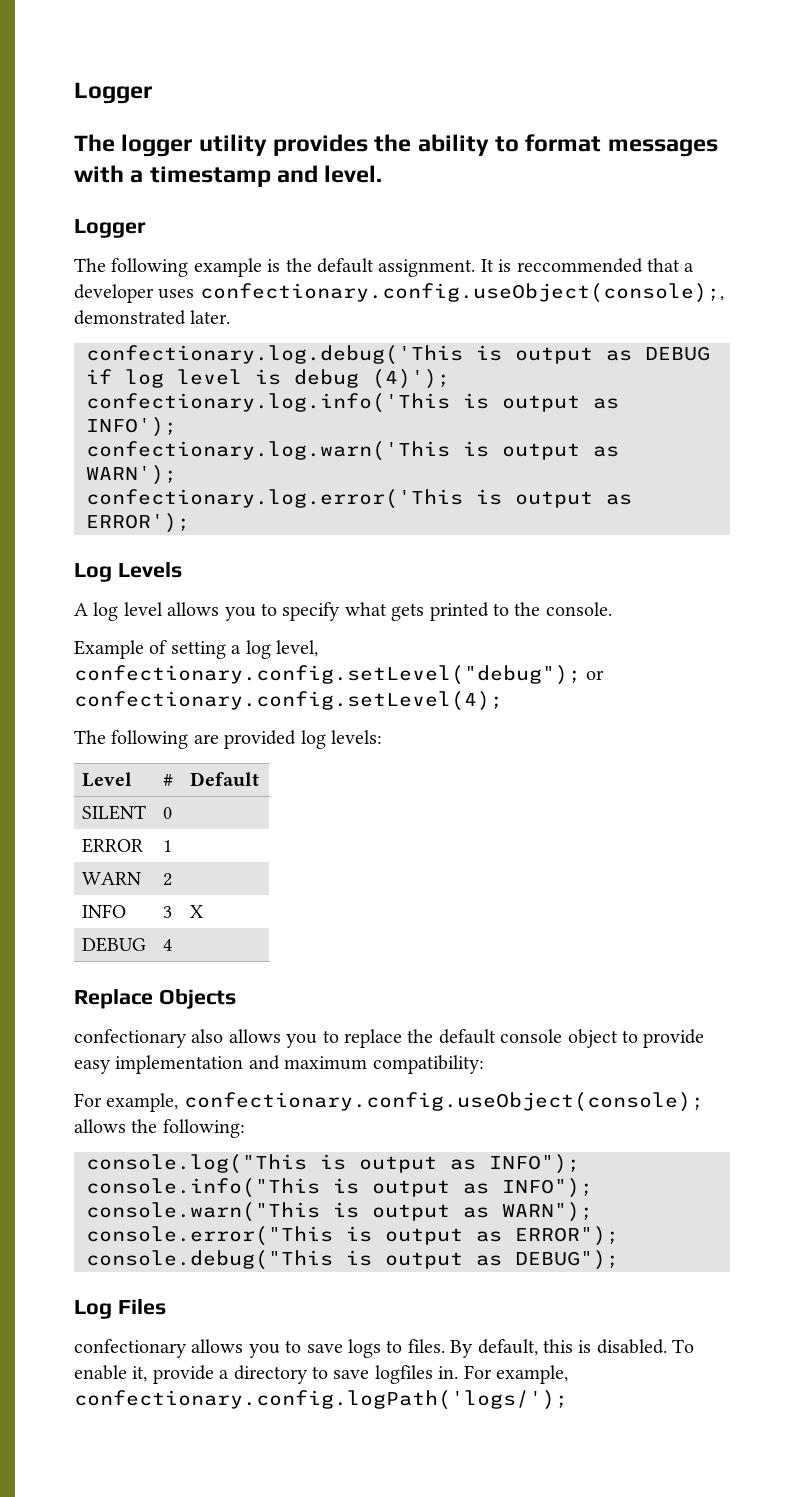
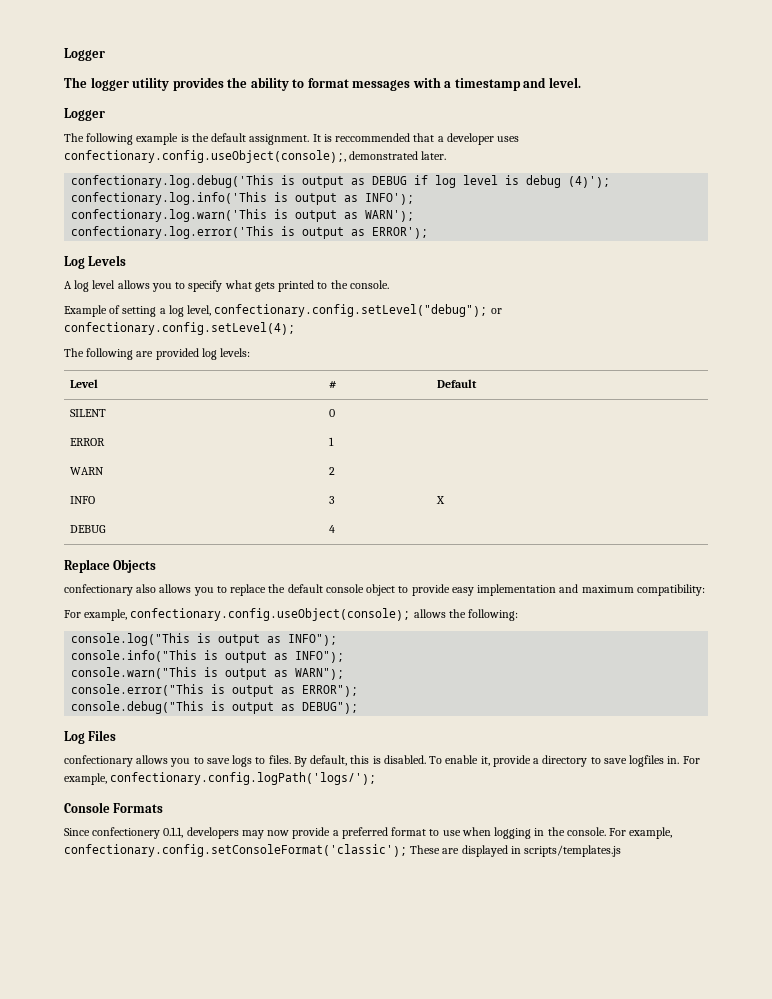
(568, 1400) none -> [64,802,164,813] [64,827,673,839] [64,844,622,857] // Console Formats // Since confectionery 0.1.1, developers may now provide a preferred format to use when logging in the console. For example, confectionary.config.setConsoleFormat('classic'); These are displayed in scripts/templates.js

